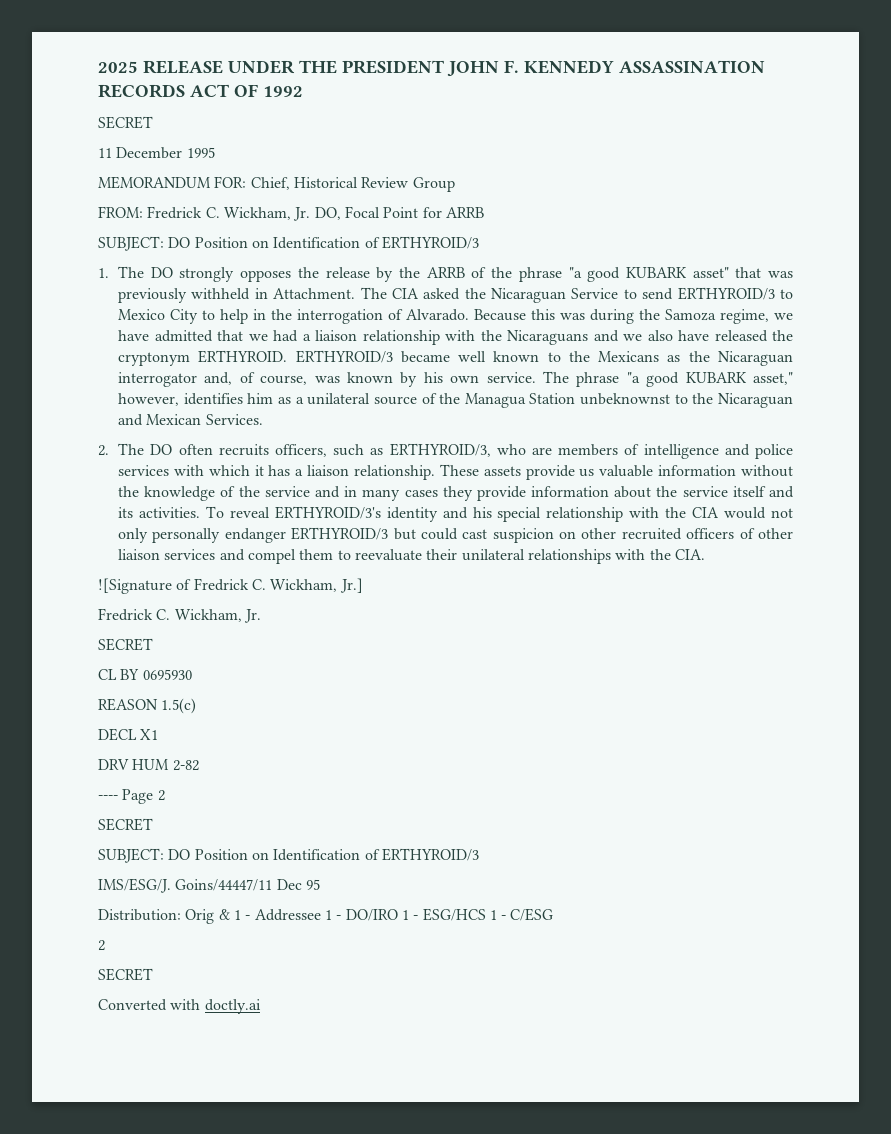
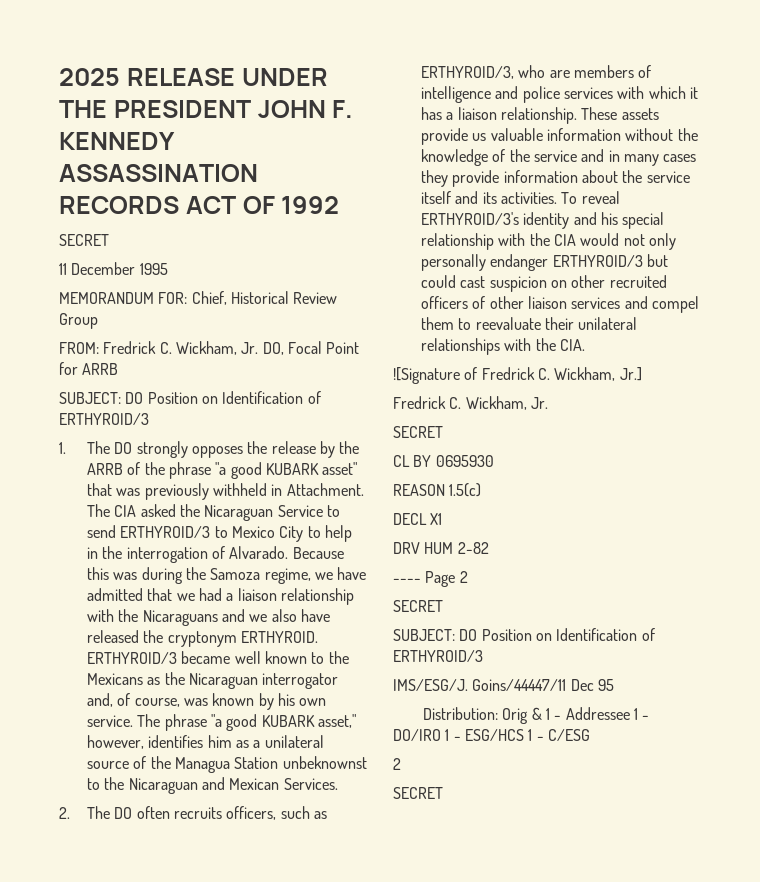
[98,999,261,1014] // Converted with doctly.ai -> (443, 793) none

